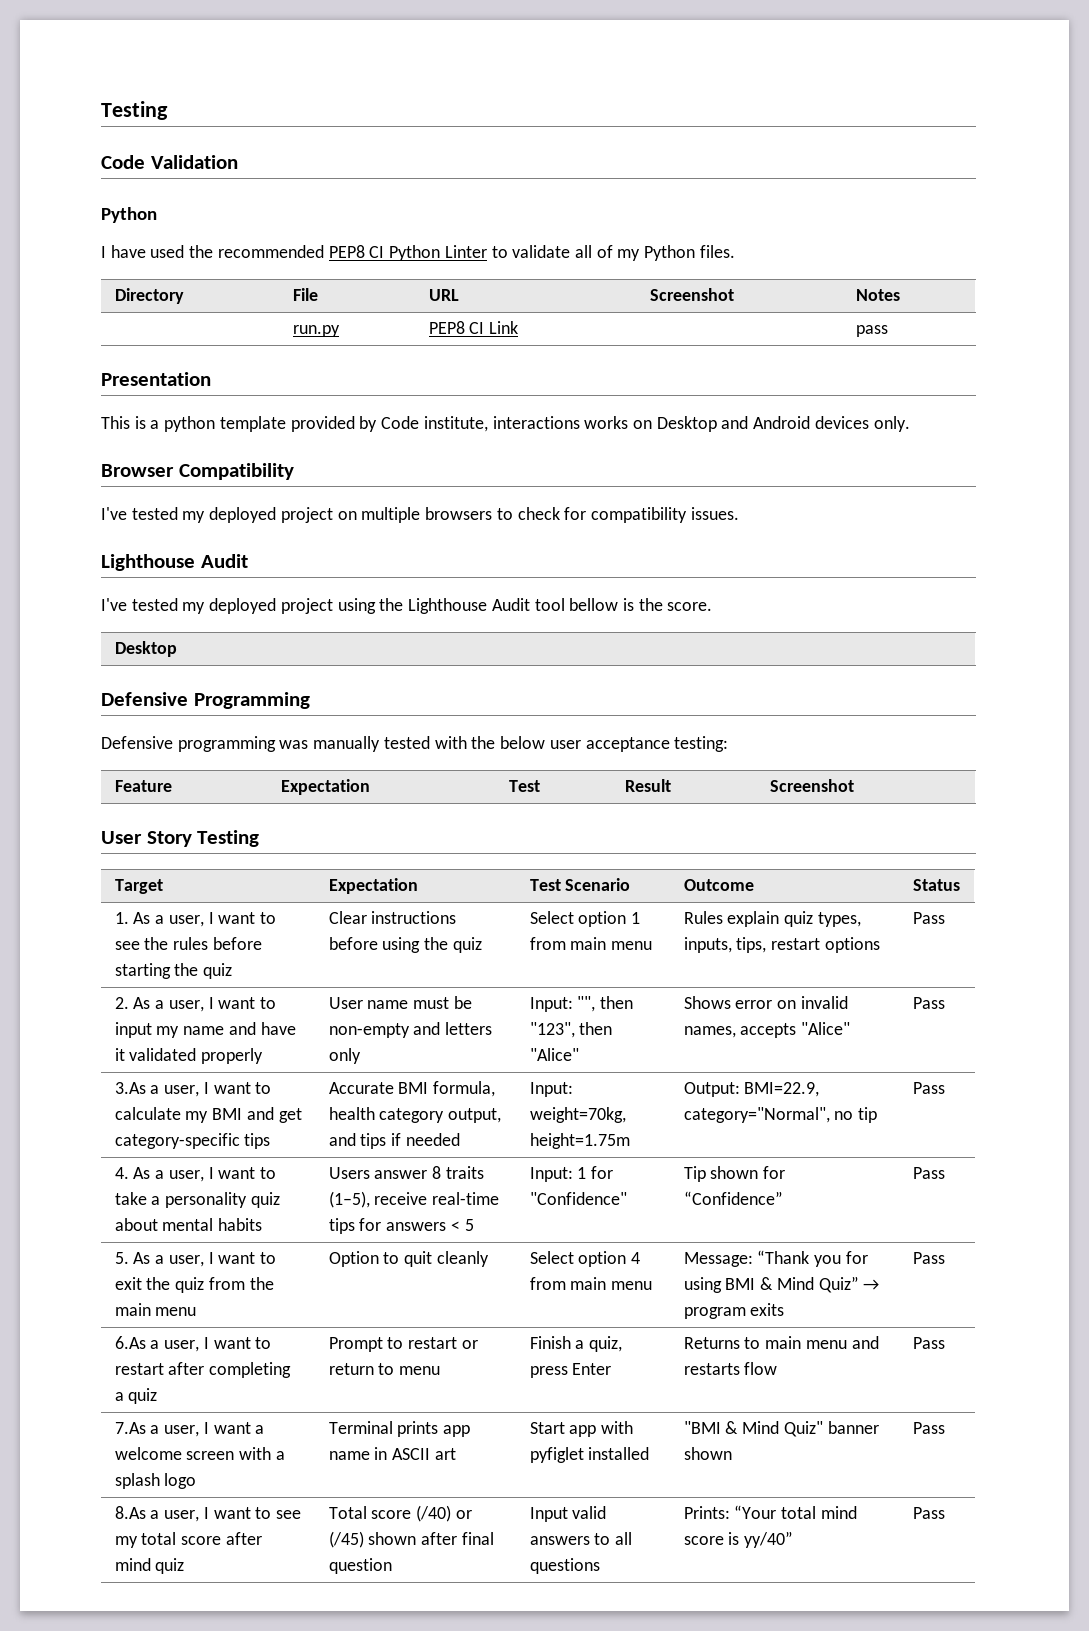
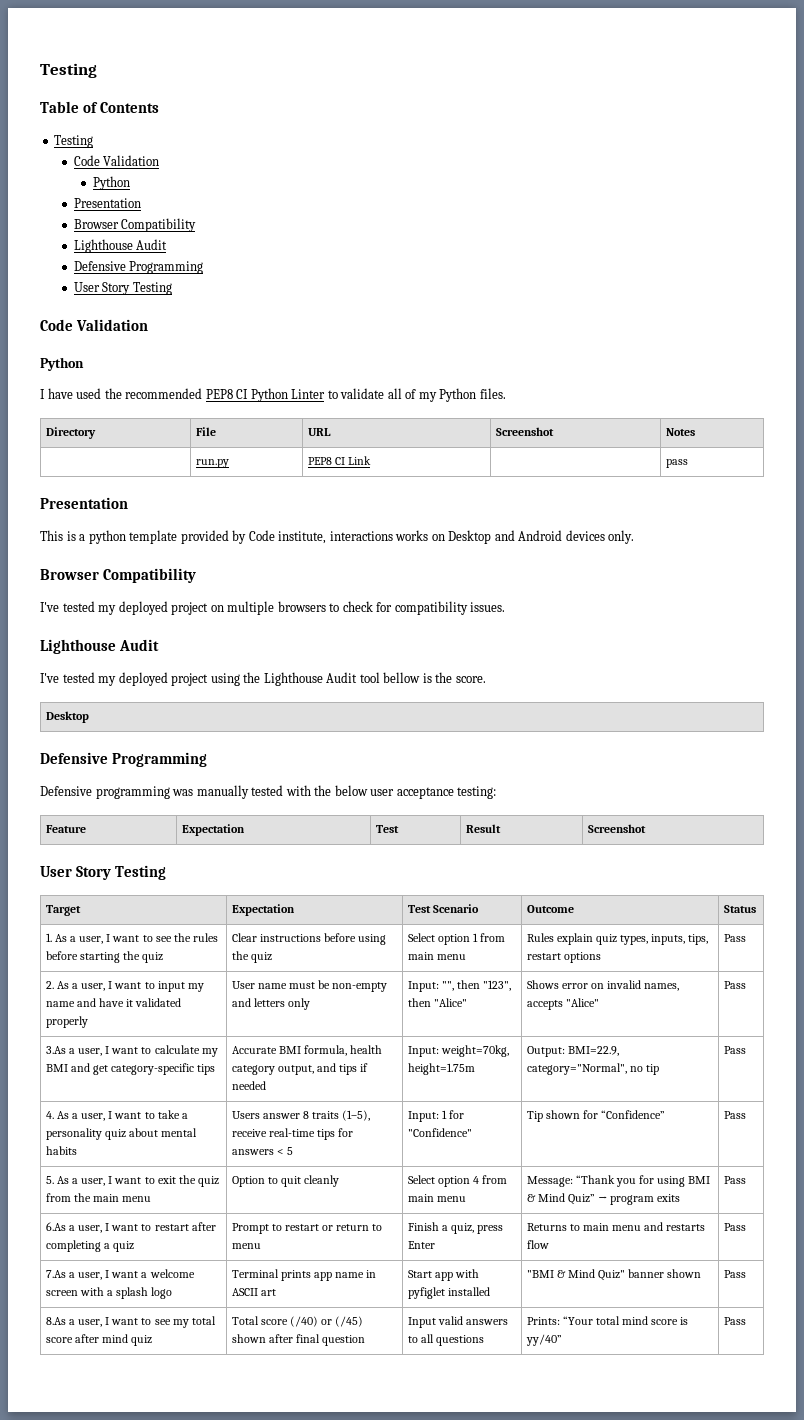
[101,101,168,120] Testing -> [40,63,97,78] [40,101,160,113] [54,135,94,148] [73,155,160,166] [92,176,130,190] [73,198,141,208] [73,218,197,232] [73,239,168,253] [73,261,204,274] [73,282,172,295] Testing // Table of Contents // Testing // Code Validation // Python // Presentation // Browser Compatibility // Lighthouse Audit // Defensive Programming // User Story Testing

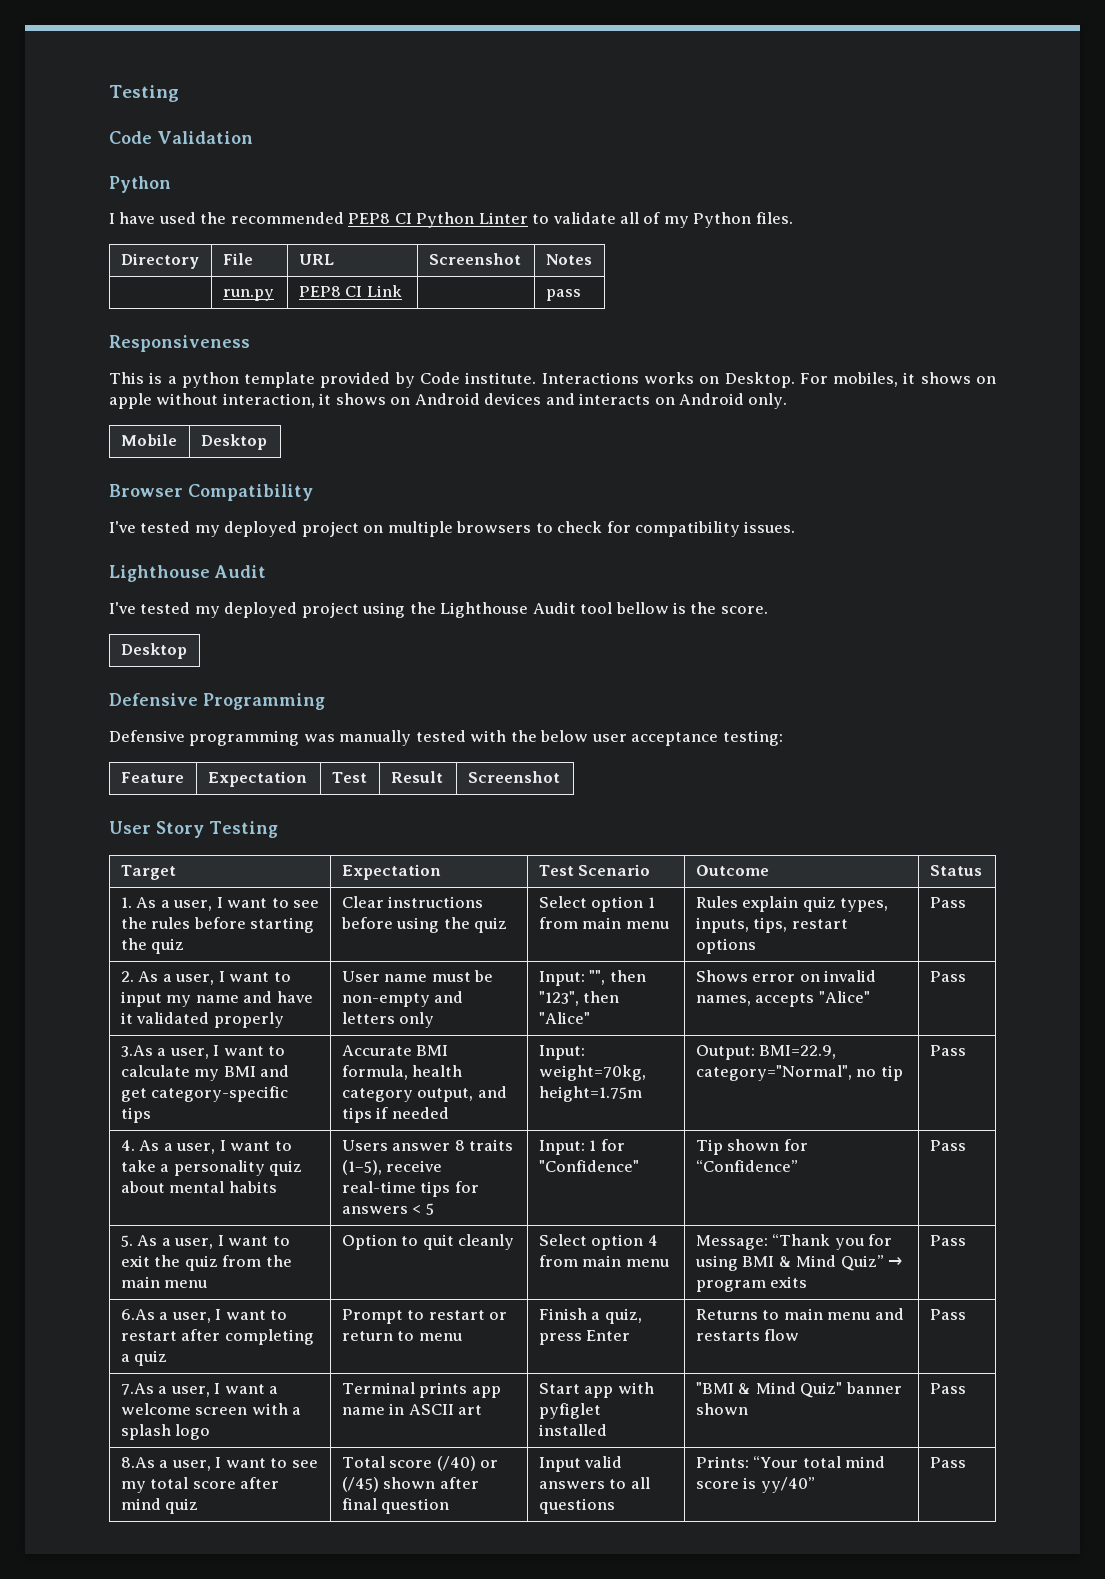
[40,63,97,78] [40,101,160,113] [54,135,94,148] [73,155,160,166] [92,176,130,190] [73,198,141,208] [73,218,197,232] [73,239,168,253] [73,261,204,274] [73,282,172,295] Testing // Table of Contents // Testing // Code Validation // Python // Presentation // Browser Compatibility // Lighthouse Audit // Defensive Programming // User Story Testing -> [109,85,179,102] Testing
[40,497,128,509] Presentation -> [109,335,250,352] Responsiveness
[278,530,605,544] institute, interactions works on Desktop and Android devices -> [465,372,996,388] [109,393,745,409] institute. Interactions works on Desktop. For mobiles, it shows on apple without interaction, it shows on Android devices and interacts on Android
(635, 537) none -> [120,434,177,446] [200,434,267,450] // Mobile | Desktop

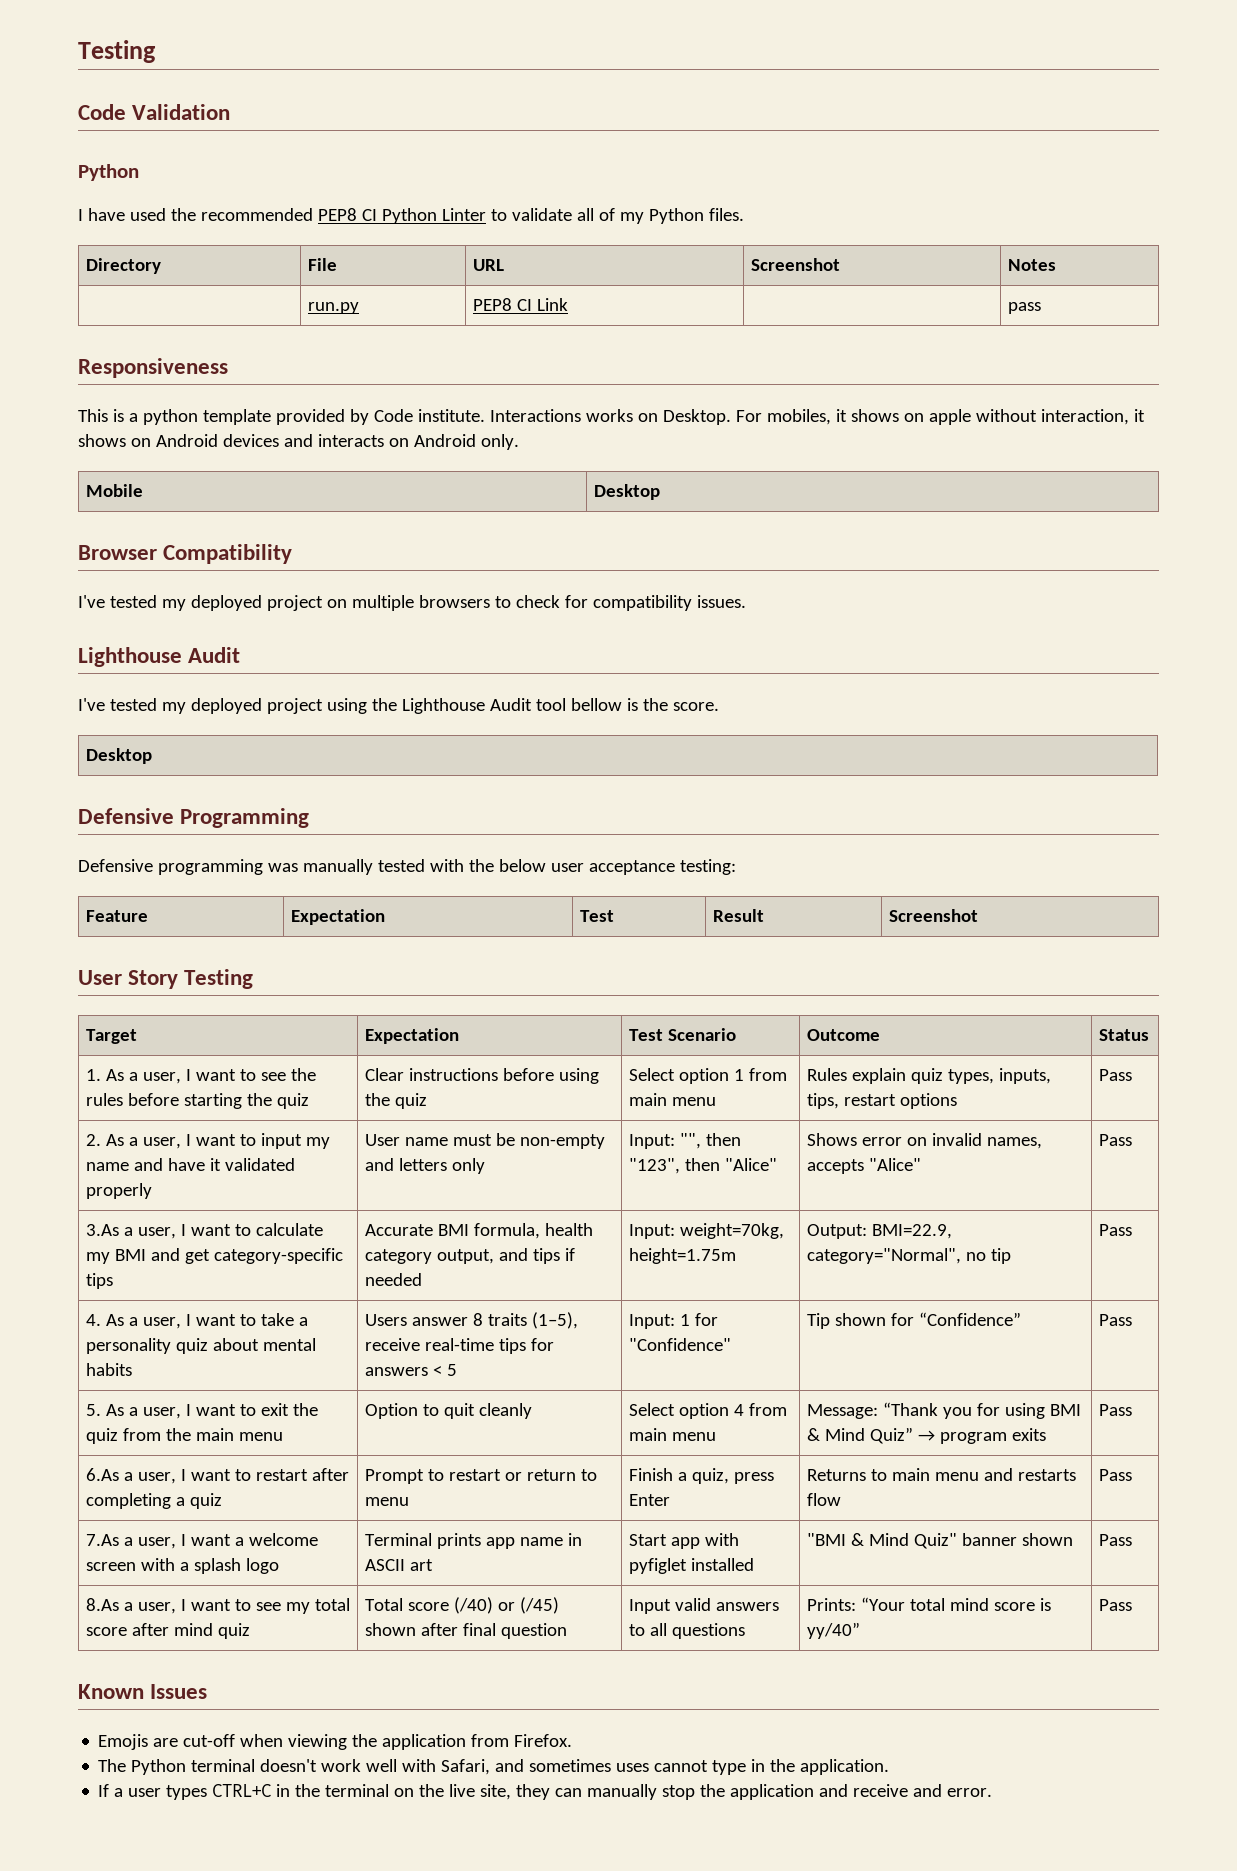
(966, 1462) none -> [78,1684,208,1699] [98,1734,573,1750] [98,1759,890,1775] [98,1784,993,1800] // Known Issues // Emojis are cut-off when viewing the application from Firefox. // The Python terminal doesn't work well with Safari, and sometimes uses cannot type in the application. // If a user types CTRL+C in the terminal on the live site, they can manually stop the application and receive and error.

